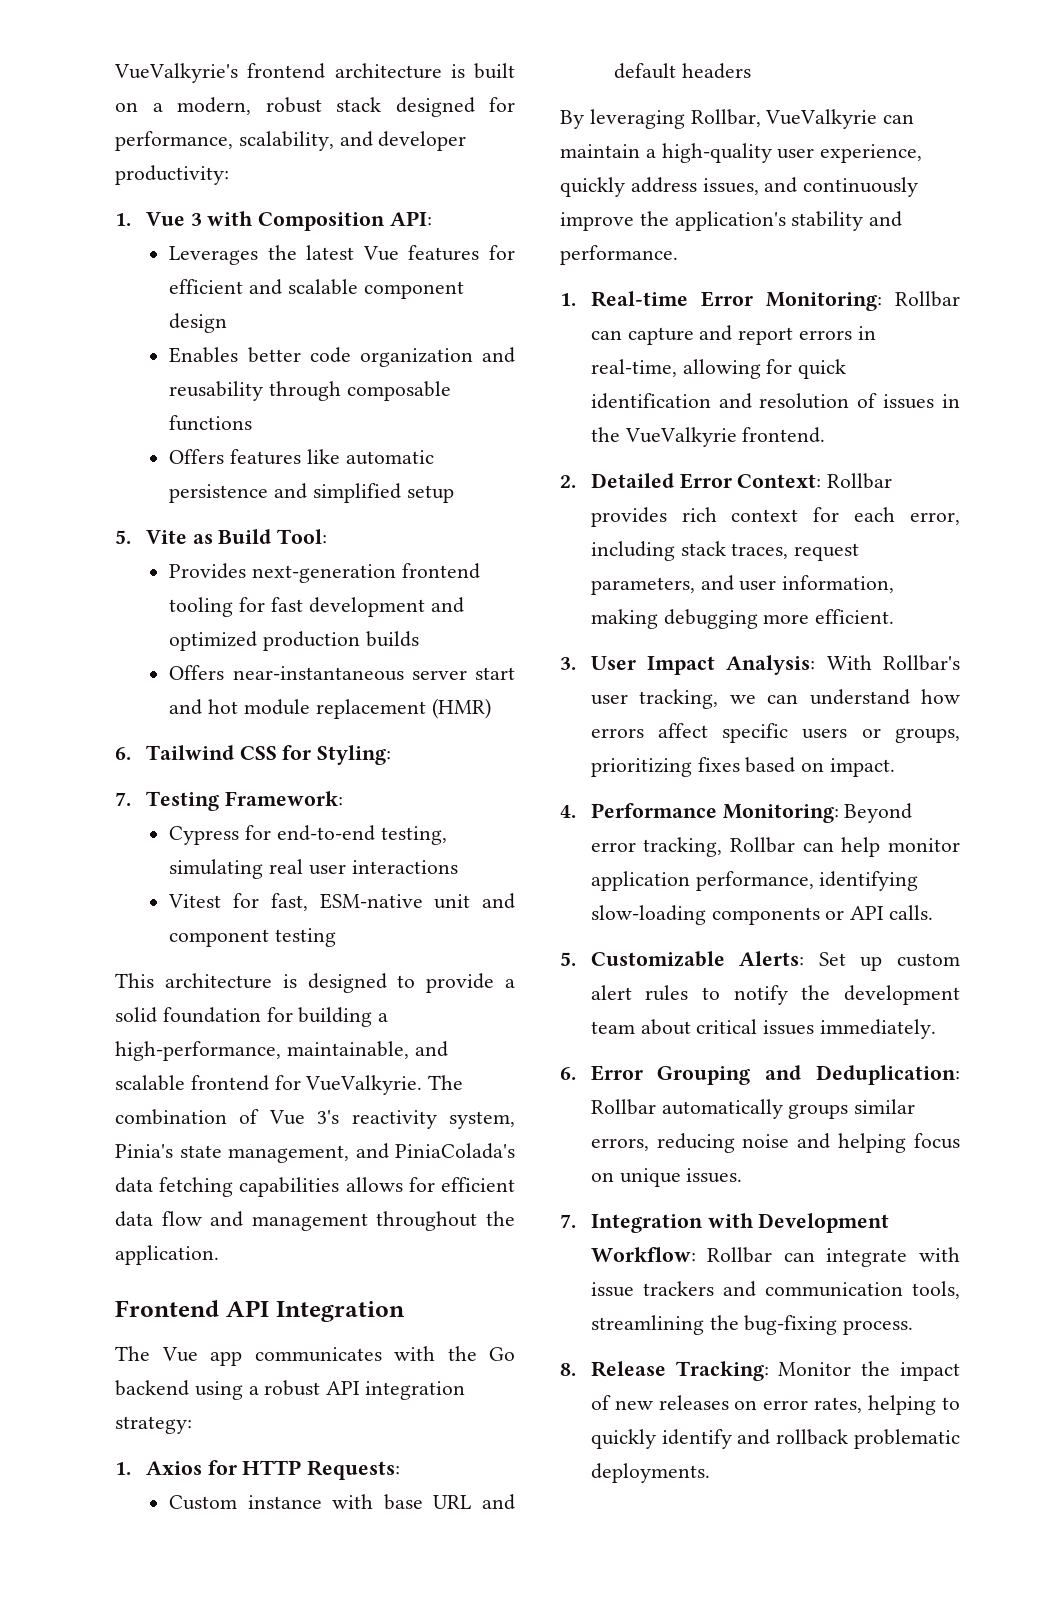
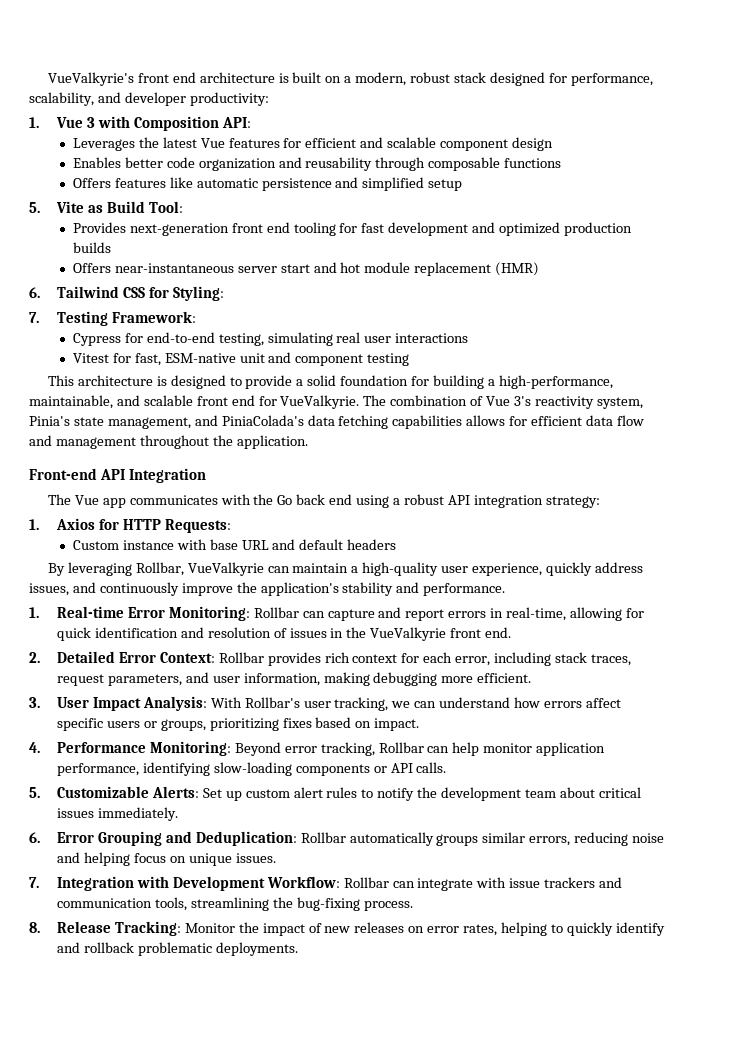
[247,63,326,79] frontend -> [137,72,196,83] front end
[401,563,480,579] frontend -> [231,222,290,233] front end
[190,1075,269,1091] frontend -> [196,395,255,406] front end
[115,1300,219,1317] Frontend -> [29,468,97,480] Front-end
[115,1380,189,1396] backend -> [296,494,353,505] back end
[742,427,826,443] frontend. -> [450,627,512,638] front end.

